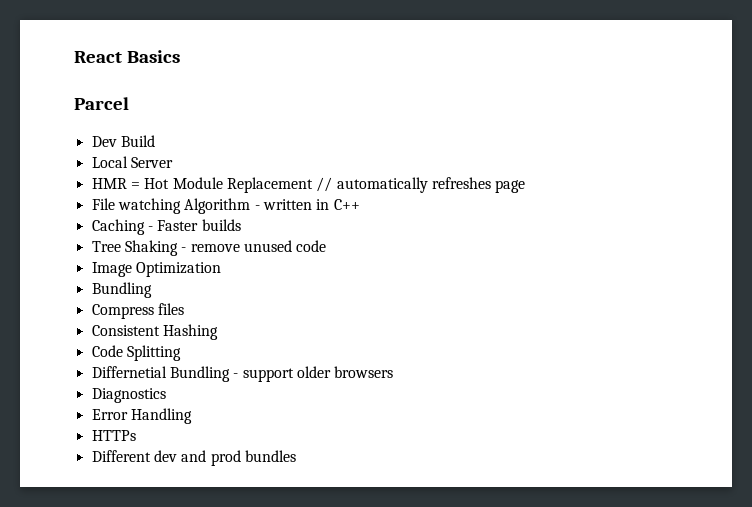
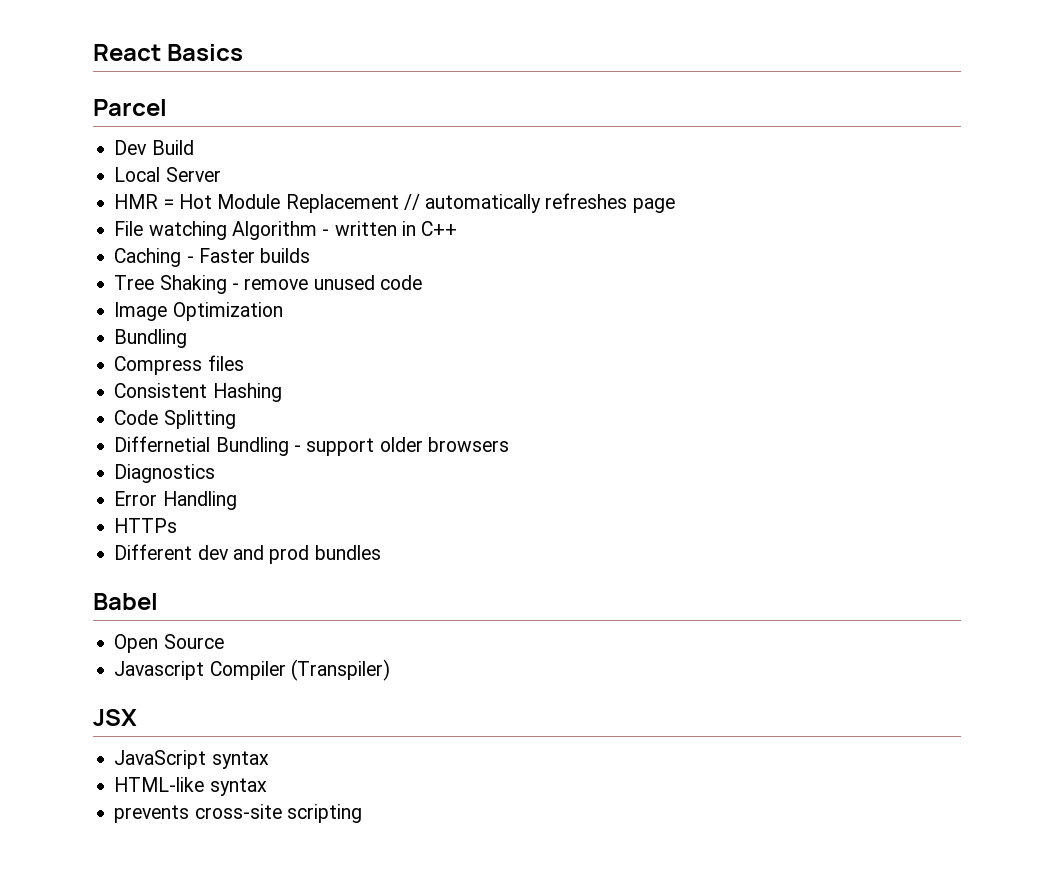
(296, 456) none -> [93,593,158,610] [114,634,224,653] [114,659,390,681] [93,709,137,726] [114,750,269,769] [114,777,267,796] [114,804,362,823] // Babel // Open Source // Javascript Compiler (Transpiler) // JSX // JavaScript syntax // HTML-like syntax // prevents cross-site scripting

